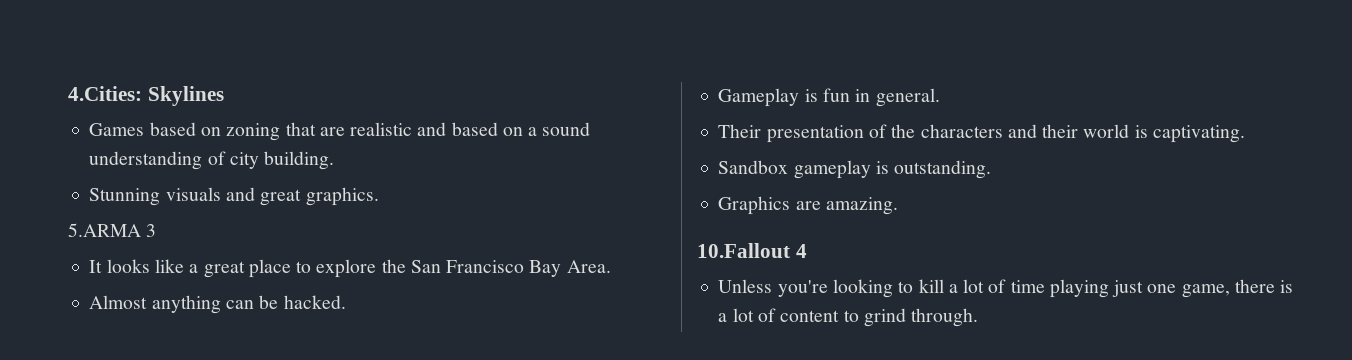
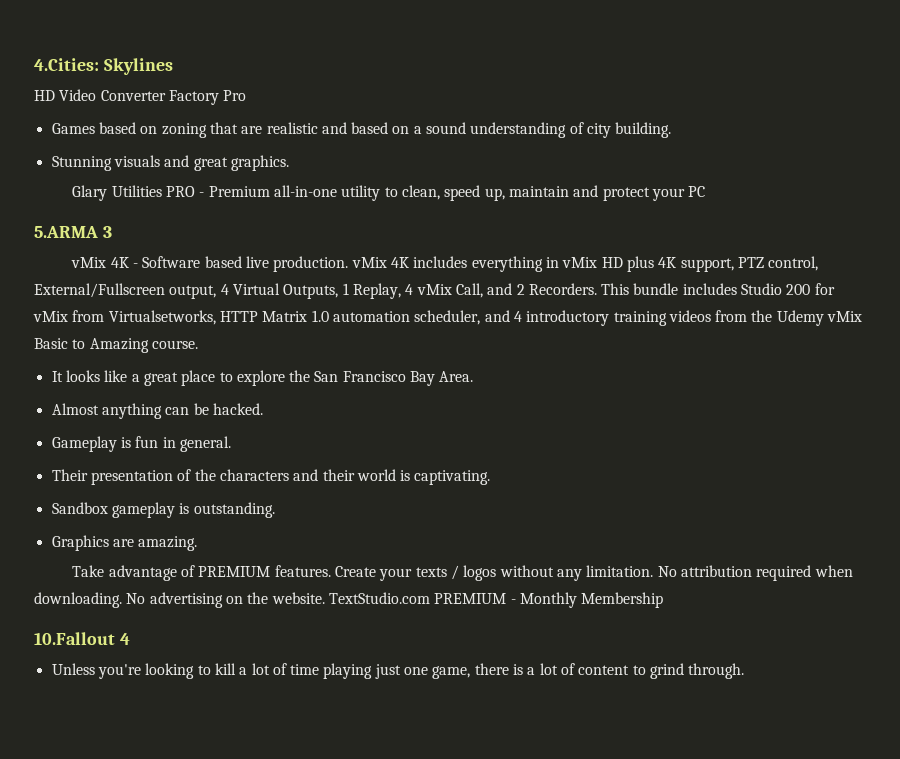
(224, 96) none -> [34,89,247,105] // HD Video Converter Factory Pro
[68,223,157,237] 5.ARMA 3 -> [72,185,706,201] [34,226,112,238] [71,256,819,272] [34,283,835,299] [33,310,863,326] [34,338,198,353] Glary Utilities PRO - Premium all-in-one utility to clean, speed up, maintain and protect your PC // 5.ARMA 3 // vMix 4K - Software based live production. vMix 4K includes everything in vMix HD plus 4K support, PTZ control, External/Fullscreen output, 4 Virtual Outputs, 1 Replay, 4 vMix Call, and 2 Recorders. This bundle includes Studio 200 for vMix from Virtualsetworks, HTTP Matrix 1.0 automation scheduler, and 4 introductory training videos from the Udemy vMix Basic to Amazing course.
(898, 206) none -> [72,565,853,581] [34,592,664,608] // Take advantage of PREMIUM features. Create your texts / logos without any limitation. No attribution required when downloading. No advertising on the website. TextStudio.com PREMIUM - Monthly Membership

